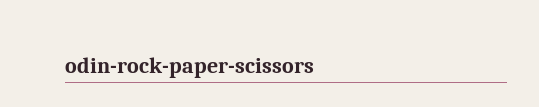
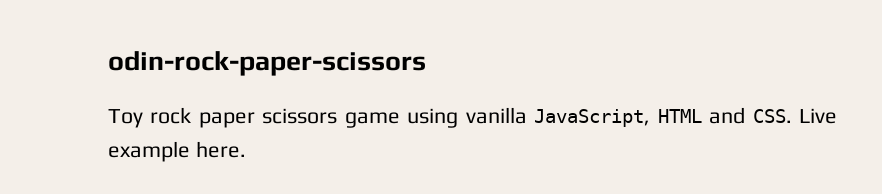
(314, 67) none -> [108,107,838,128] [108,141,246,162] // Toy rock paper scissors game using vanilla JavaScript, HTML and CSS. Live example here.

